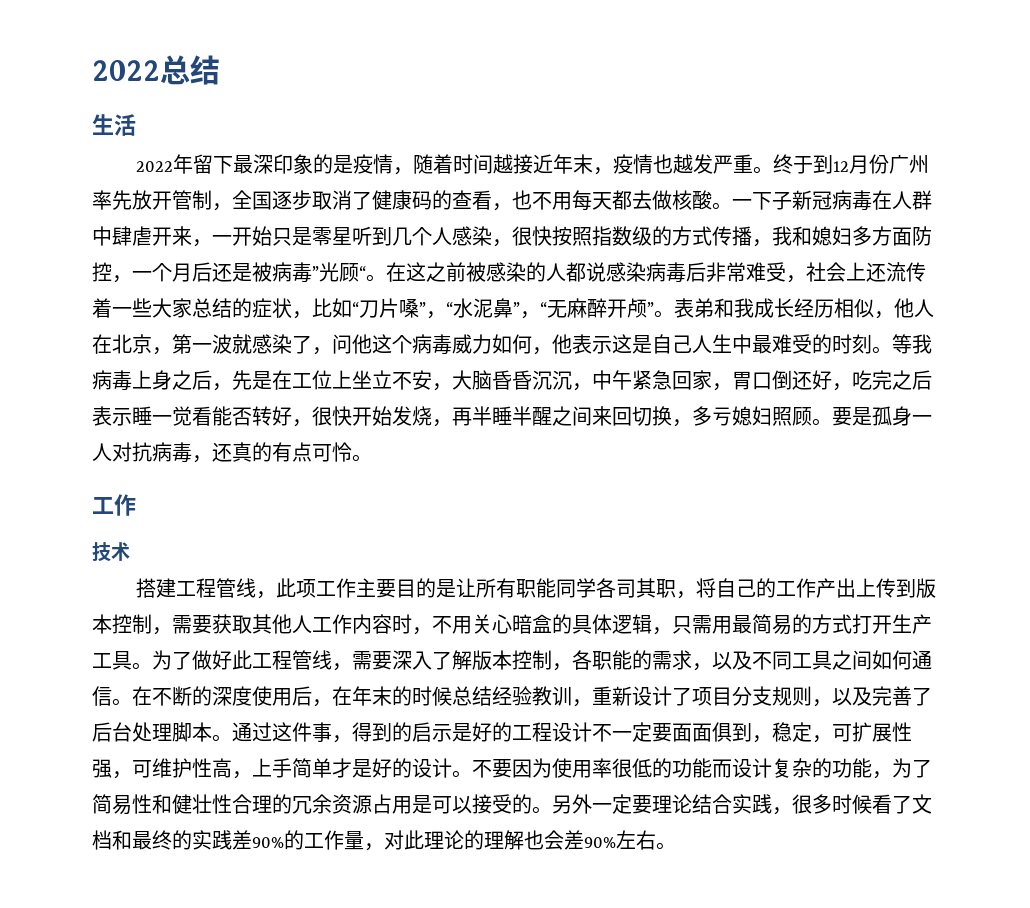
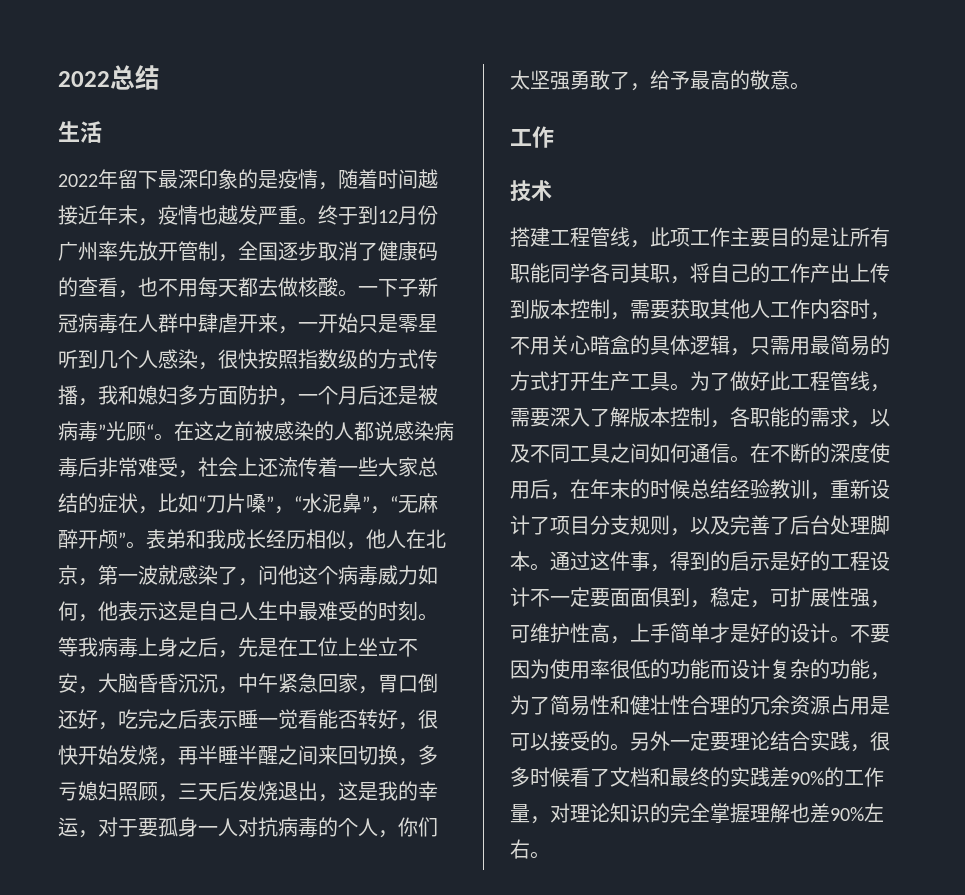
[92,262,112,282] 控 -> [258,385,278,405] 护
[812,406,932,426] [92,442,352,463] 。要是孤身一人对抗病毒，还真的有点可怜 -> [158,781,438,802] [58,817,438,838] [510,70,790,91] ，三天后发烧退出，这是我的幸运，对于要孤身一人对抗病毒的个人，你们太坚强勇敢了，给予最高的敬意
[404,830,564,850] 此理论的理解也会 -> [570,803,810,823] 理论知识的完全掌握理解也

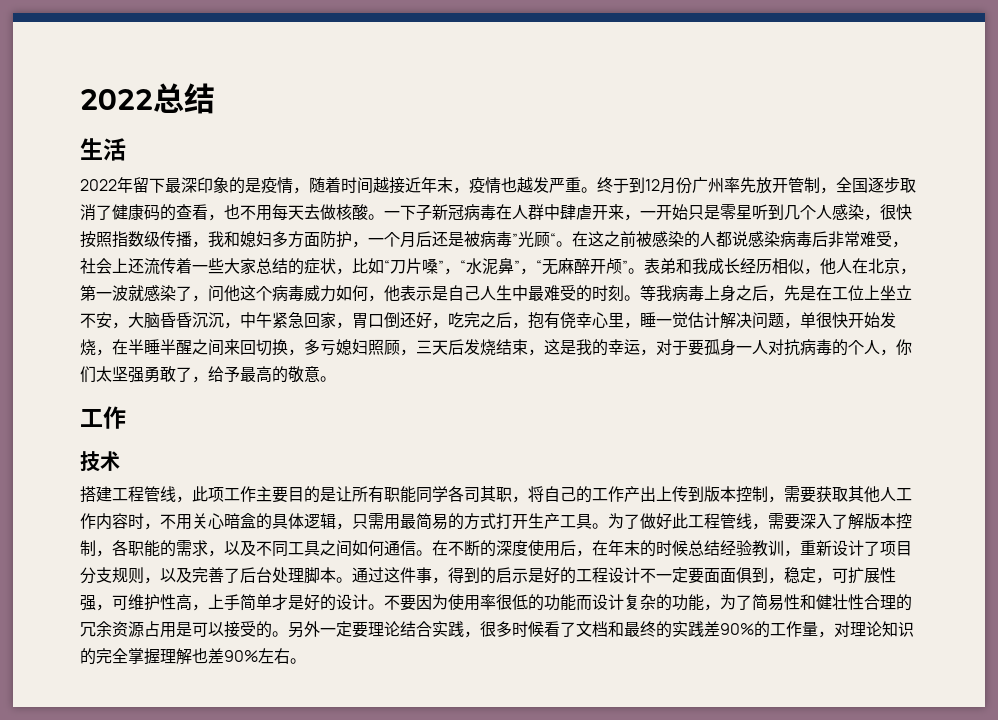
[238,277,258,297] 都 -> (304, 212) none
[358,349,418,369] 的方式 -> (160, 239) none
[158,601,178,621] 这 -> (432, 293) none
[198,709,418,730] 表示睡一觉看能否转好， -> [512,312,816,329] ，抱有侥幸心里，睡一觉估计解决问题，单
[178,746,198,765] 再 -> [112,339,128,355] 在
[278,781,318,801] 退出 -> [496,339,528,355] 结束

